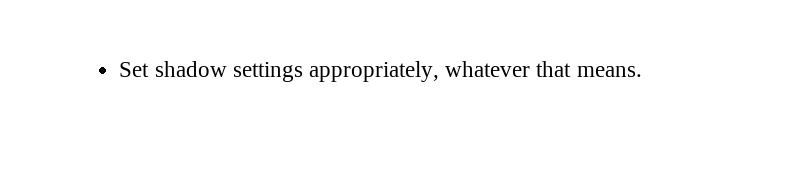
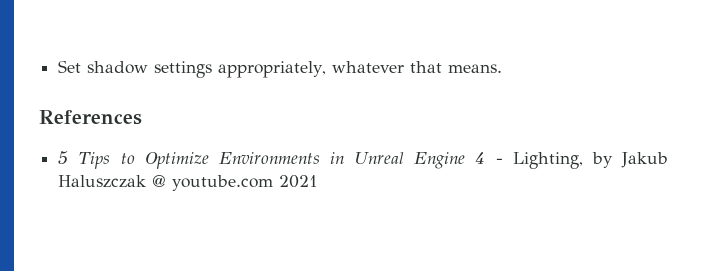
(642, 71) none -> [39,110,142,125] [58,151,668,169] [58,175,318,191] // References // 5 Tips to Optimize Environments in Unreal Engine 4 - Lighting, by Jakub Haluszczak @ youtube.com 2021

